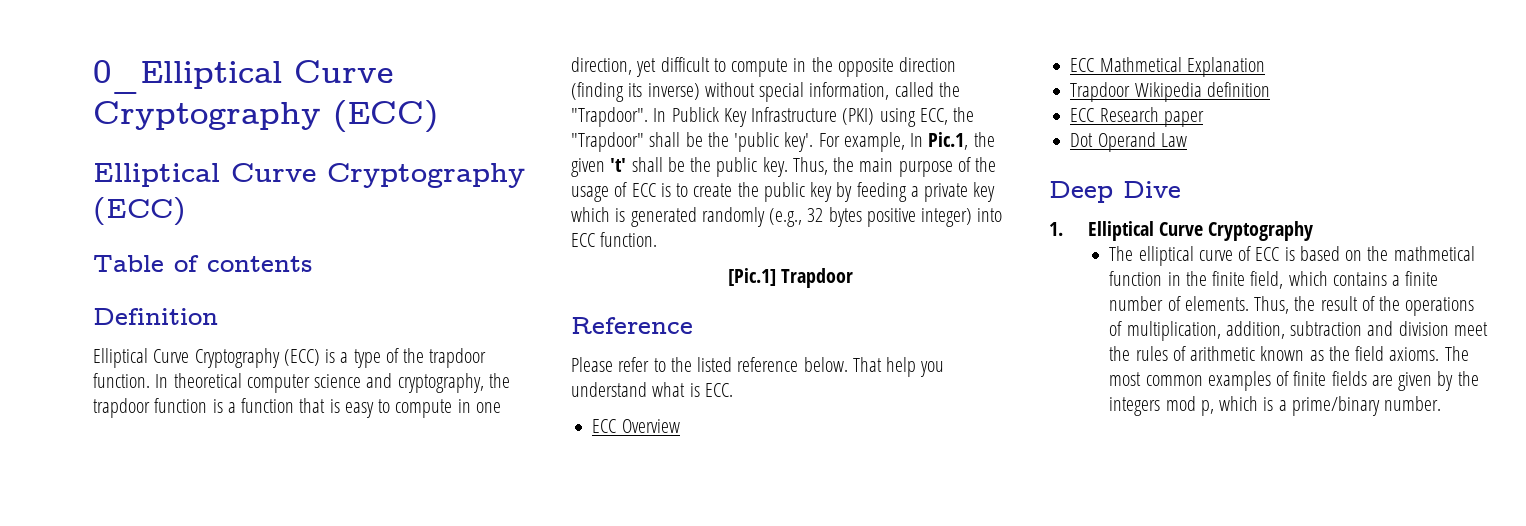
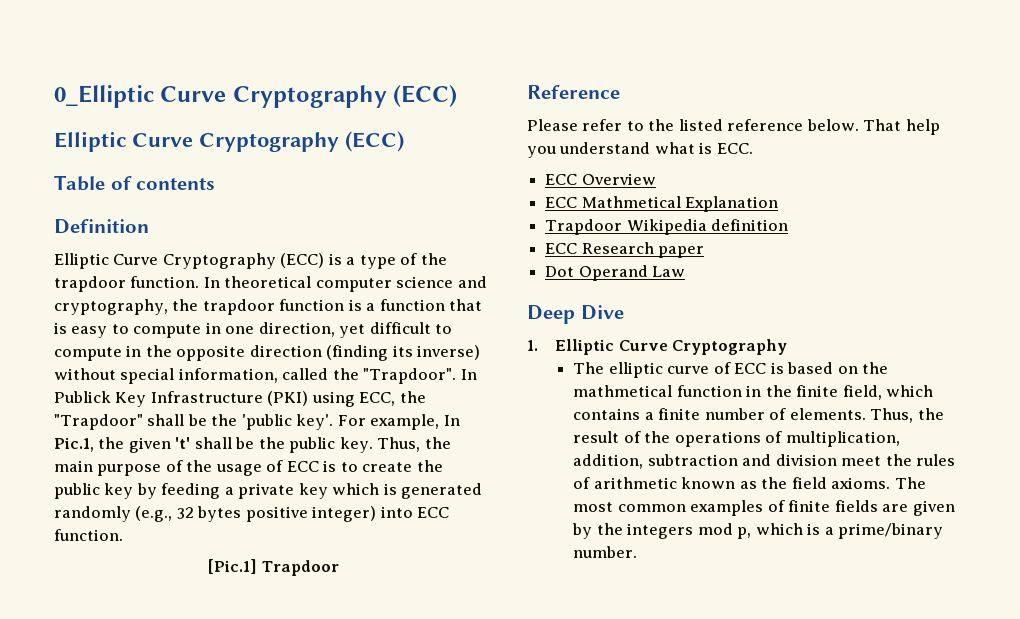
[93,60,393,94] [93,100,438,133] [93,163,220,187] 0_Elliptical Curve Cryptography (ECC) // Elliptical -> [54,85,458,108] [54,131,126,152] 0_Elliptic Curve Cryptography (ECC) // Elliptic
[93,348,148,368] Elliptical -> [54,253,109,269] Elliptic
[1087,221,1154,241] Elliptical -> [555,339,615,355] Elliptic
[1138,246,1194,266] elliptical -> [608,362,663,378] elliptic

